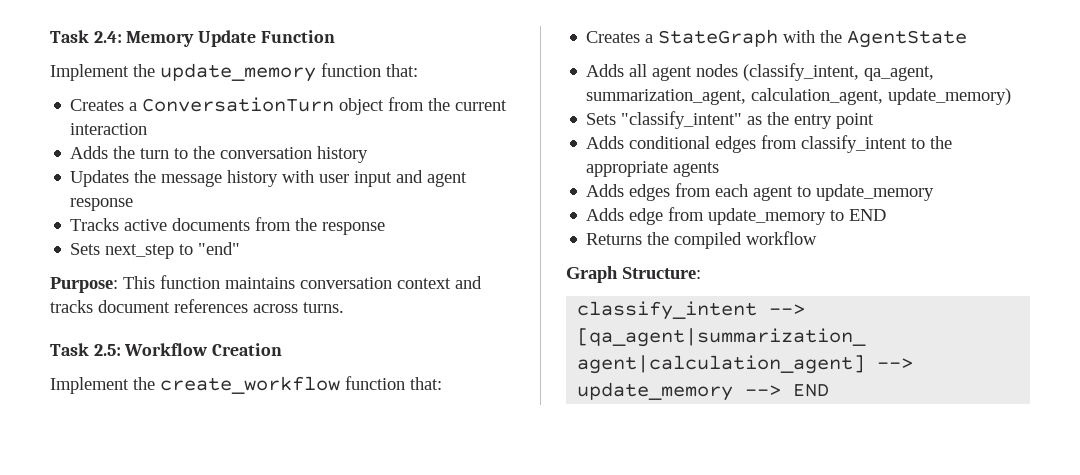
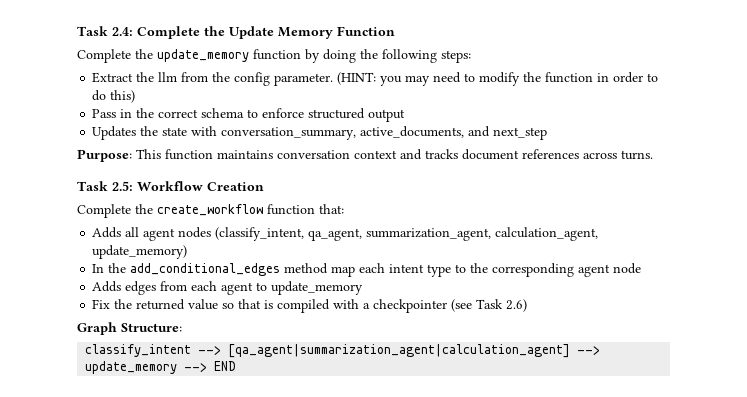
[126,30,257,47] Memory Update -> [137,26,333,39] Complete the Update Memory
[50,64,129,81] Implement -> [77,49,131,63] Complete
[386,64,418,77] [70,97,508,115] [70,123,148,135] [70,146,369,163] [70,170,468,187] [70,198,134,211] [70,217,386,235] [70,243,101,255] that: // Creates a ConversationTurn object from the current interaction // Adds the turn to the conversation history // Updates the message history with user input and agent response // Tracks active documents from the response // Sets -> [305,49,471,63] [92,72,659,86] [92,90,136,103] [92,108,406,122] [92,126,491,140] by doing the following steps: // Extract the llm from the config parameter. (HINT: you may need to modify the function in order to do this) // Pass in the correct schema to enforce structured output // Updates the state with conversation_summary, active_documents, and
[179,242,241,255] to "end" -> (548, 133) none
[50,377,129,394] Implement -> [77,204,131,218] Complete
[586,29,968,48] // Creates a StateGraph with the AgentState -> (344, 209) none
[586,111,875,129] [586,135,953,153] [586,161,720,177] Sets "classify_intent" as the entry point // Adds conditional edges from classify_intent to the appropriate agents -> [92,263,642,277] In the add_conditional_edges method map each intent type to the corresponding agent node
[586,207,887,225] [586,231,818,249] Adds edge from update_memory to END // Returns the compiled workflow -> [92,299,528,313] Fix the returned value so that is compiled with a checkpointer (see Task 2.6)

